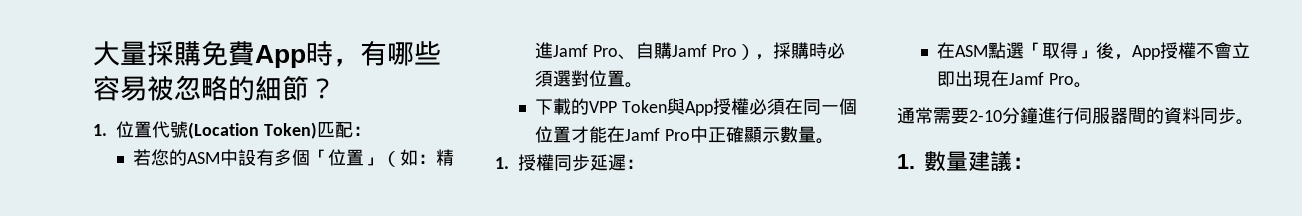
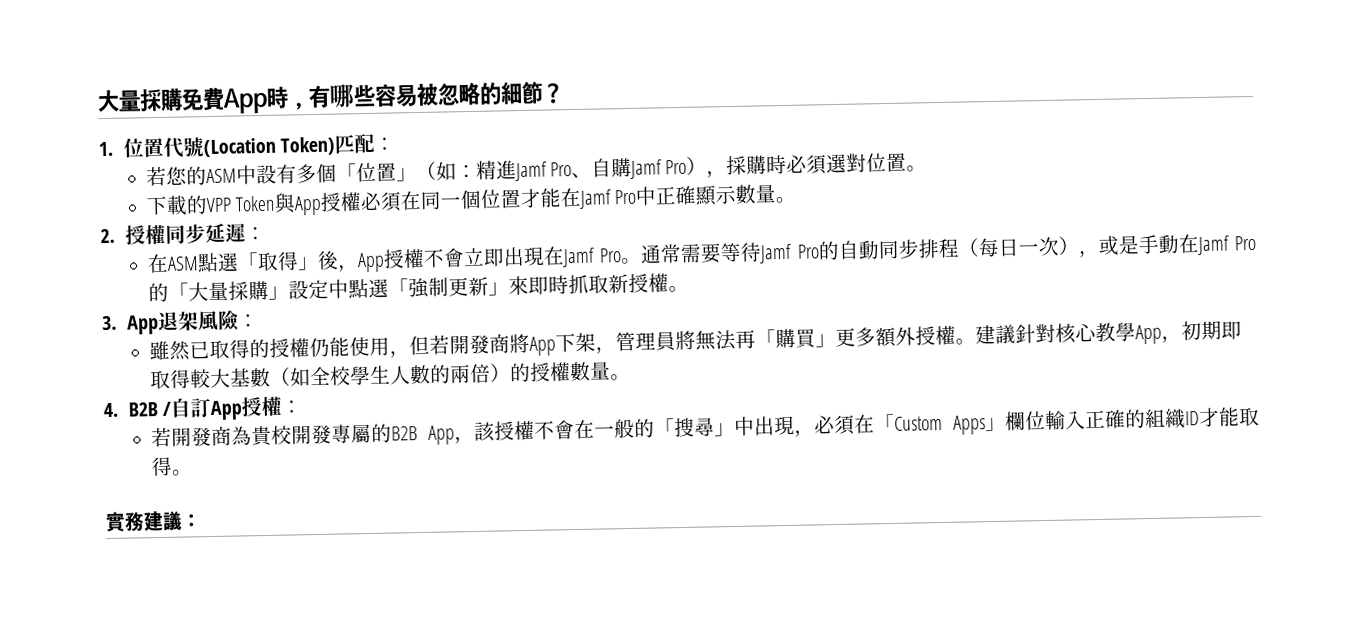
[495,157,509,169] 1. -> [100,228,115,244] 2.
(1092, 85) // -> (643, 261) none
[969,107,1254,125] [897,151,968,172] 2-10分鐘進行伺服器間的資料同步。 // 1.數量 -> [720,234,1256,264] [147,273,689,303] [102,310,260,335] [148,320,1242,361] [149,361,631,390] [103,396,303,421] [150,406,1260,448] [150,456,193,477] [105,511,145,533] 等待Jamf Pro的自動同步排程（每日一次），或是手動在Jamf Pro的「大量採購」設定中點選「強制更新」來即時抓取新授權。 // 3. App退架風險： // 雖然已取得的授權仍能使用，但若開發商將App下架，管理員將無法再「購買」更多額外授權。建議針對核心教學App，初期即取得較大基數（如全校學生人數的兩倍）的授權數量。 // 4. B2B /自訂App授權： // 若開發商為貴校開發專屬的B2B App，該授權不會在一般的「搜尋」中出現，必須在「Custom Apps」欄位輸入正確的組織ID才能取得。 // 實務

